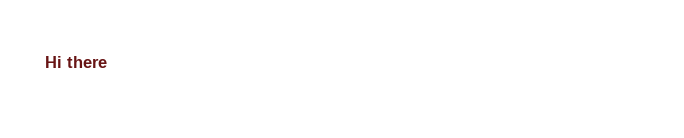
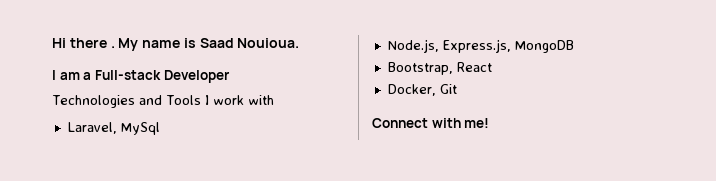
(107, 62) none -> [110,38,300,51] [52,70,230,83] [52,95,274,108] [67,122,160,135] [387,39,574,53] [387,62,492,75] [387,84,457,96] [372,118,490,128] . My name is Saad Nouioua. // I am a Full-stack Developer // Technologies and Tools I work with // Laravel, MySql // Node.js, Express.js, MongoDB // Bootstrap, React // Docker, Git // Connect with me!

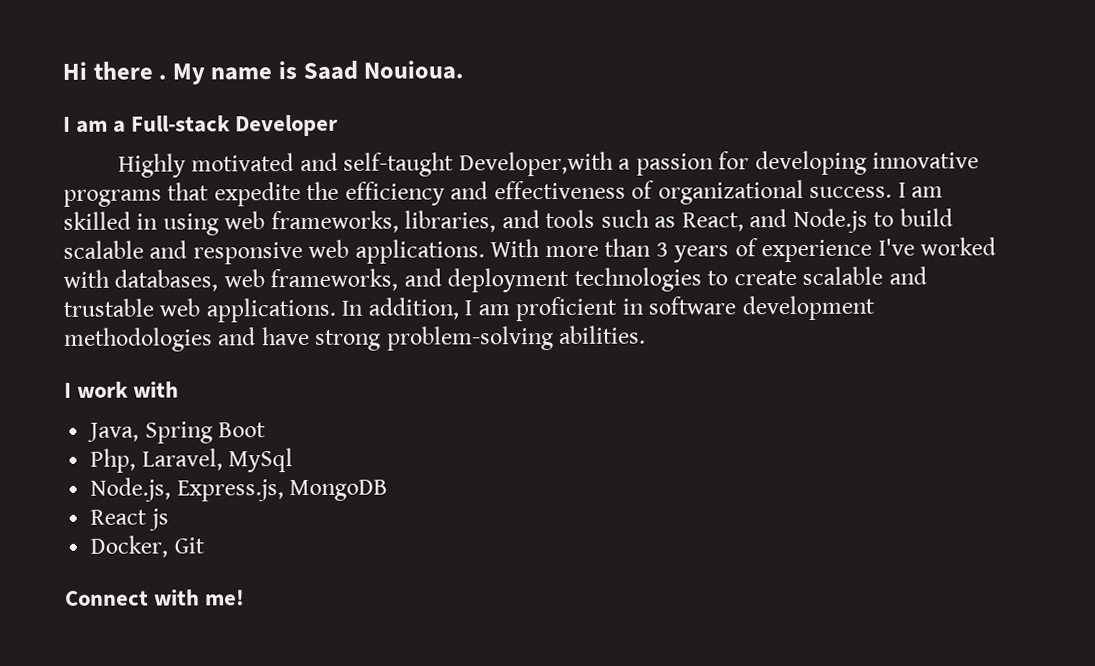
[52,95,201,108] Technologies and Tools -> [117,150,980,178] [63,179,944,207] [63,208,953,236] [63,237,997,265] [63,266,927,293] [63,295,875,323] [63,325,647,352] Highly motivated and self-taught Developer,with a passion for developing innovative programs that expedite the efficiency and effectiveness of organizational success. I am skilled in using web frameworks, libraries, and tools such as React, and Node.js to build scalable and responsive web applications. With more than 3 years of experience I've worked with databases, web frameworks, and deployment technologies to create scalable and trustable web applications. In addition, I am proficient in software development methodologies and have strong problem-solving abilities. //
(274, 100) none -> [87,421,267,444] [90,448,137,473] Java, Spring Boot // Php,
[387,62,453,75] Bootstrap, -> (389, 490) none
(492, 67) none -> [148,508,169,531] js

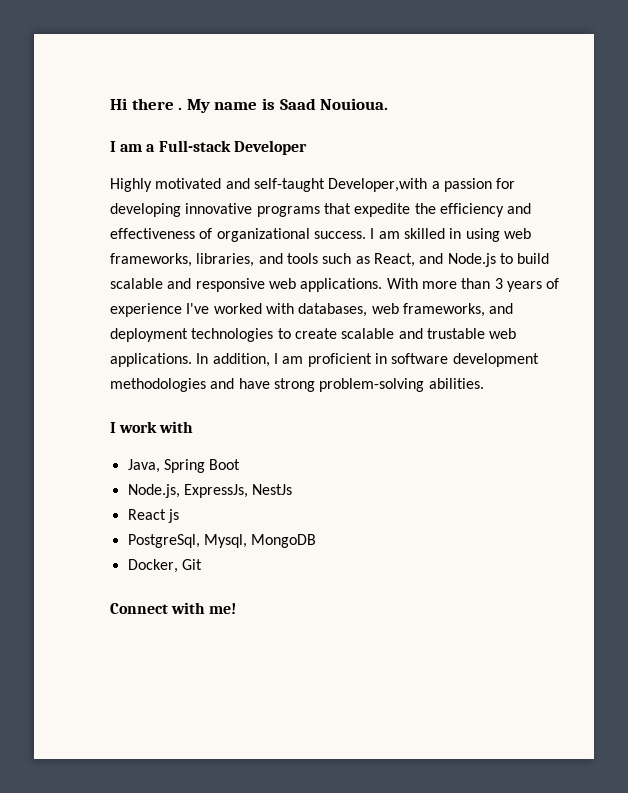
[90,448,294,473] // Php, Laravel, MySql -> (241, 464) none
[176,479,389,502] Express.js, MongoDB -> [183,484,293,498] ExpressJs, NestJs
(169, 519) none -> [127,534,317,548] // PostgreSql, Mysql, MongoDB

